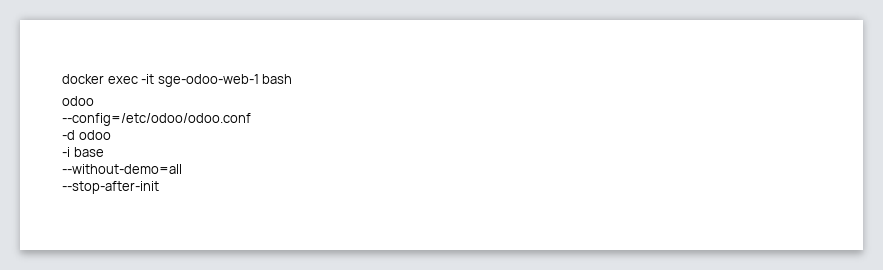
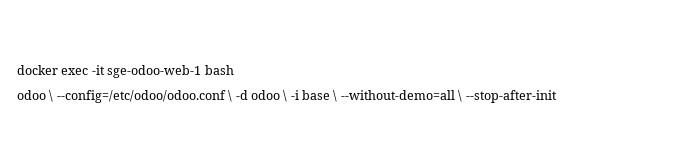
(94, 101) // -> [49,90,54,102] \
(251, 119) // -> [228,90,233,102] \
(111, 135) // -> [283,90,288,102] \
(104, 152) // -> [333,90,338,102] \
(182, 169) // -> [458,90,463,102] \

